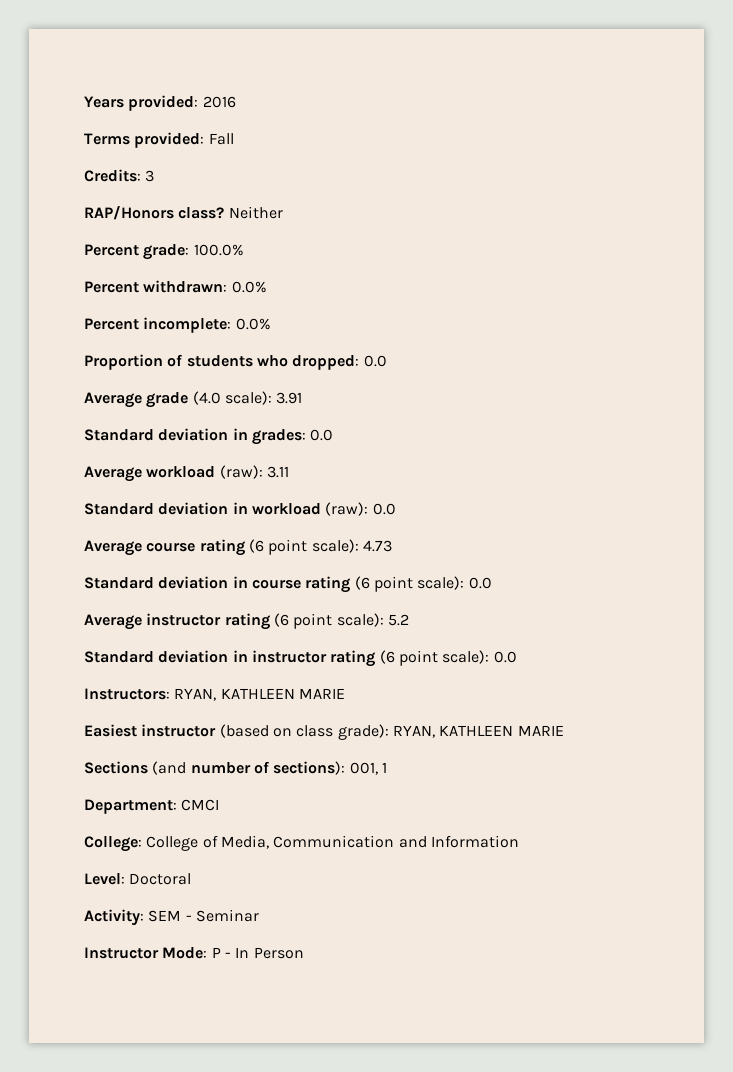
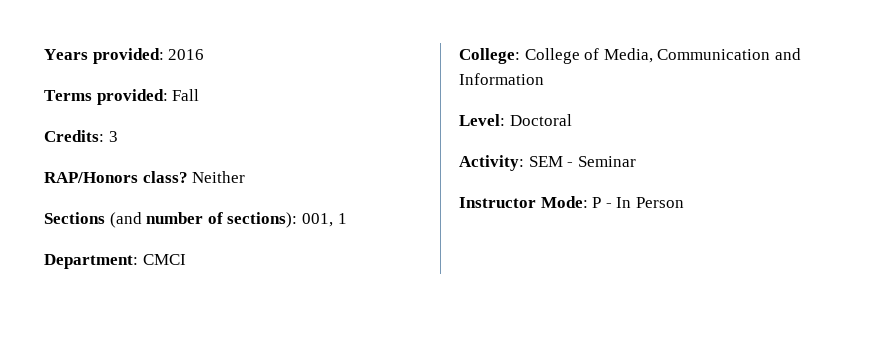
[84,244,244,260] [84,280,267,293] [84,317,271,333] [84,354,387,370] [84,391,303,408] [84,428,334,445] [84,465,289,482] [84,502,396,516] [84,539,392,556] [84,576,492,593] [84,613,409,630] [84,650,517,667] [84,688,345,701] [84,724,564,740] // Percent grade: 100.0% // Percent withdrawn: 0.0% // Percent incomplete: 0.0% // Proportion of students who dropped: 0.0 // Average grade (4.0 scale): 3.91 // Standard deviation in grades: 0.0 // Average workload (raw): 3.11 // Standard deviation in workload (raw): 0.0 // Average course rating (6 point scale): 4.73 // Standard deviation in course rating (6 point scale): 0.0 // Average instructor rating (6 point scale): 5.2 // Standard deviation in instructor rating (6 point scale): 0.0 // Instructors: RYAN, KATHLEEN MARIE // Easiest instructor (based on class grade): RYAN, KATHLEEN MARIE -> (246, 177) none

